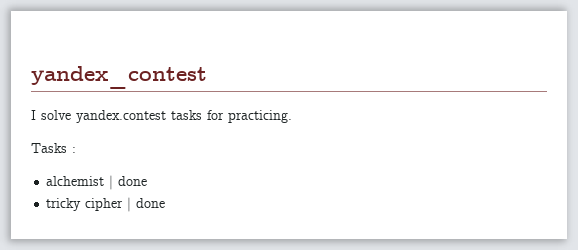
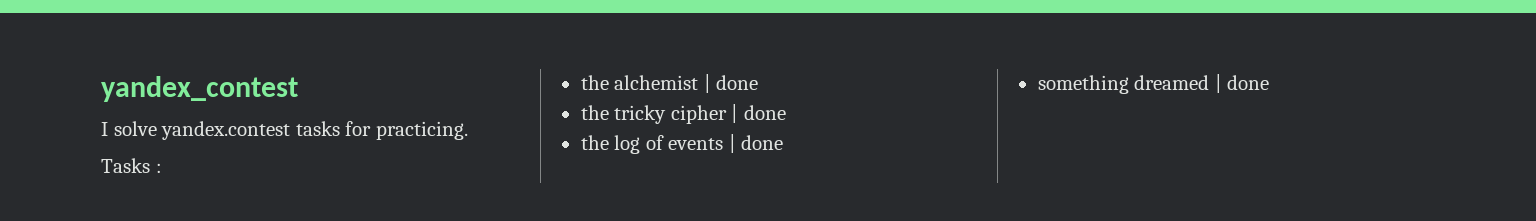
(76, 150) none -> [580,75,609,90] the
(148, 181) none -> [580,105,609,120] the
(166, 203) none -> [580,134,784,154] [1037,74,1270,94] // the log of events | done // something dreamed | done

